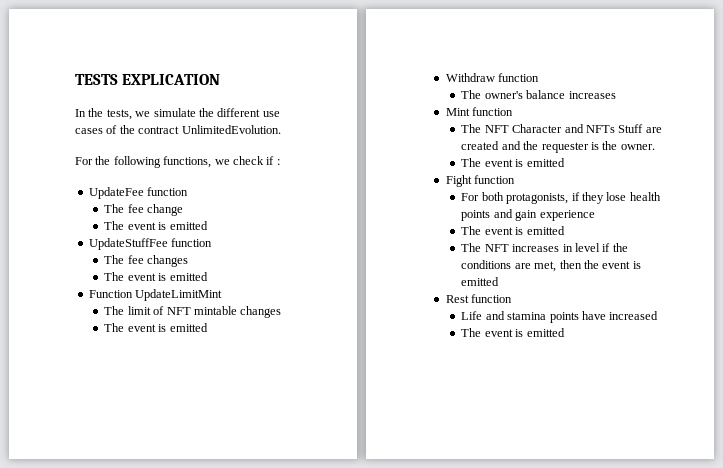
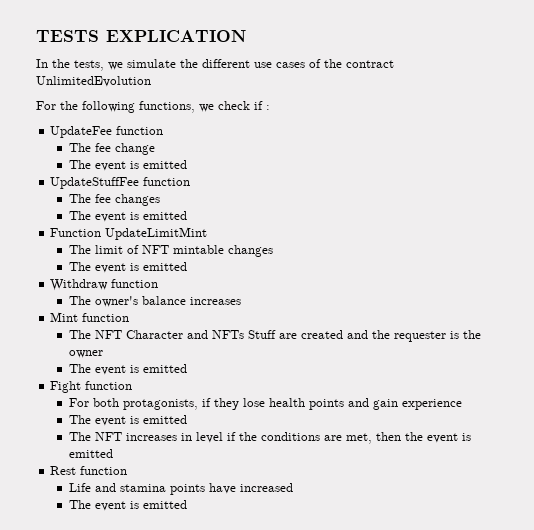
[181,125,281,134] UnlimitedEvolution. -> [36,76,151,87] UnlimitedEvolution
[620,144,655,150] owner. -> [68,350,103,358] owner

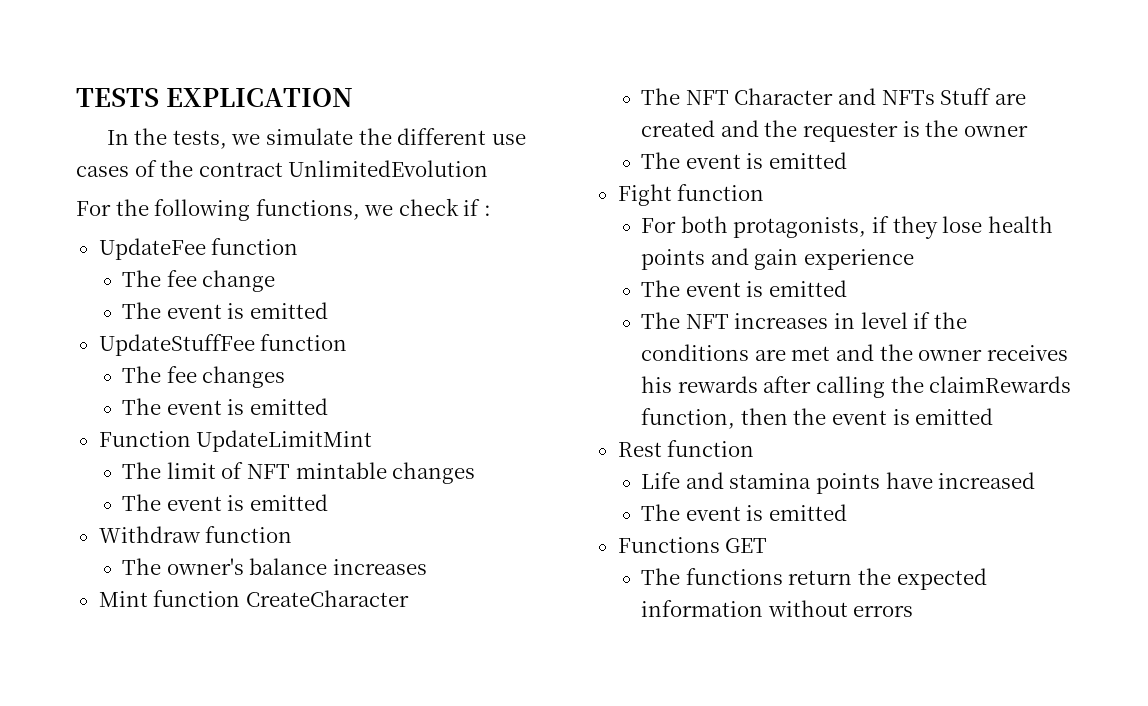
(130, 317) none -> [245,590,409,607] CreateCharacter
[345,433,372,444] met, -> [791,344,1068,361] [641,376,1072,398] [641,408,736,429] met and the owner receives his rewards after calling the claimRewards function,
(187, 504) none -> [617,537,768,553] [641,568,987,590] [641,600,914,617] // Functions GET // The functions return the expected information without errors

